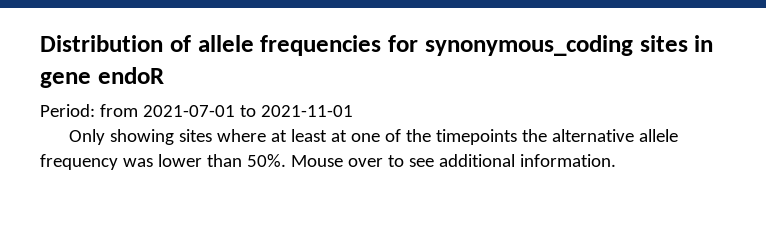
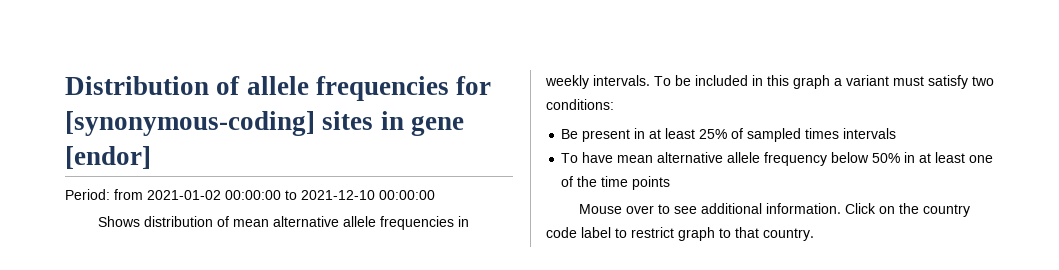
[424,35,633,56] synonymous_coding -> [65,111,315,136] [synonymous-coding]
[97,67,164,84] endoR -> [65,146,151,169] [endor]
[142,105,353,117] [69,129,679,145] [40,154,286,170] 2021-07-01 to 2021-11-01 // Only showing sites where at least at one of the timepoints the alternative allele frequency was lower than 50%. -> [147,190,435,200] [97,216,469,230] [545,75,994,89] [546,99,614,110] [561,128,897,142] [561,152,994,166] [561,176,671,190] 2021-01-02 00:00:00 to 2021-12-10 00:00:00 // Shows distribution of mean alternative allele frequencies in weekly intervals. To be included in this graph a variant must satisfy two conditions: // Be present in at least 25% of sampled times intervals // To have mean alternative allele frequency below 50% in at least one of the time points //
(616, 160) none -> [844,203,970,217] [546,227,814,241] Click on the country code label to restrict graph to that country.

